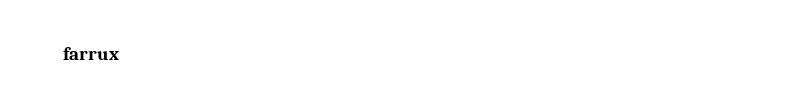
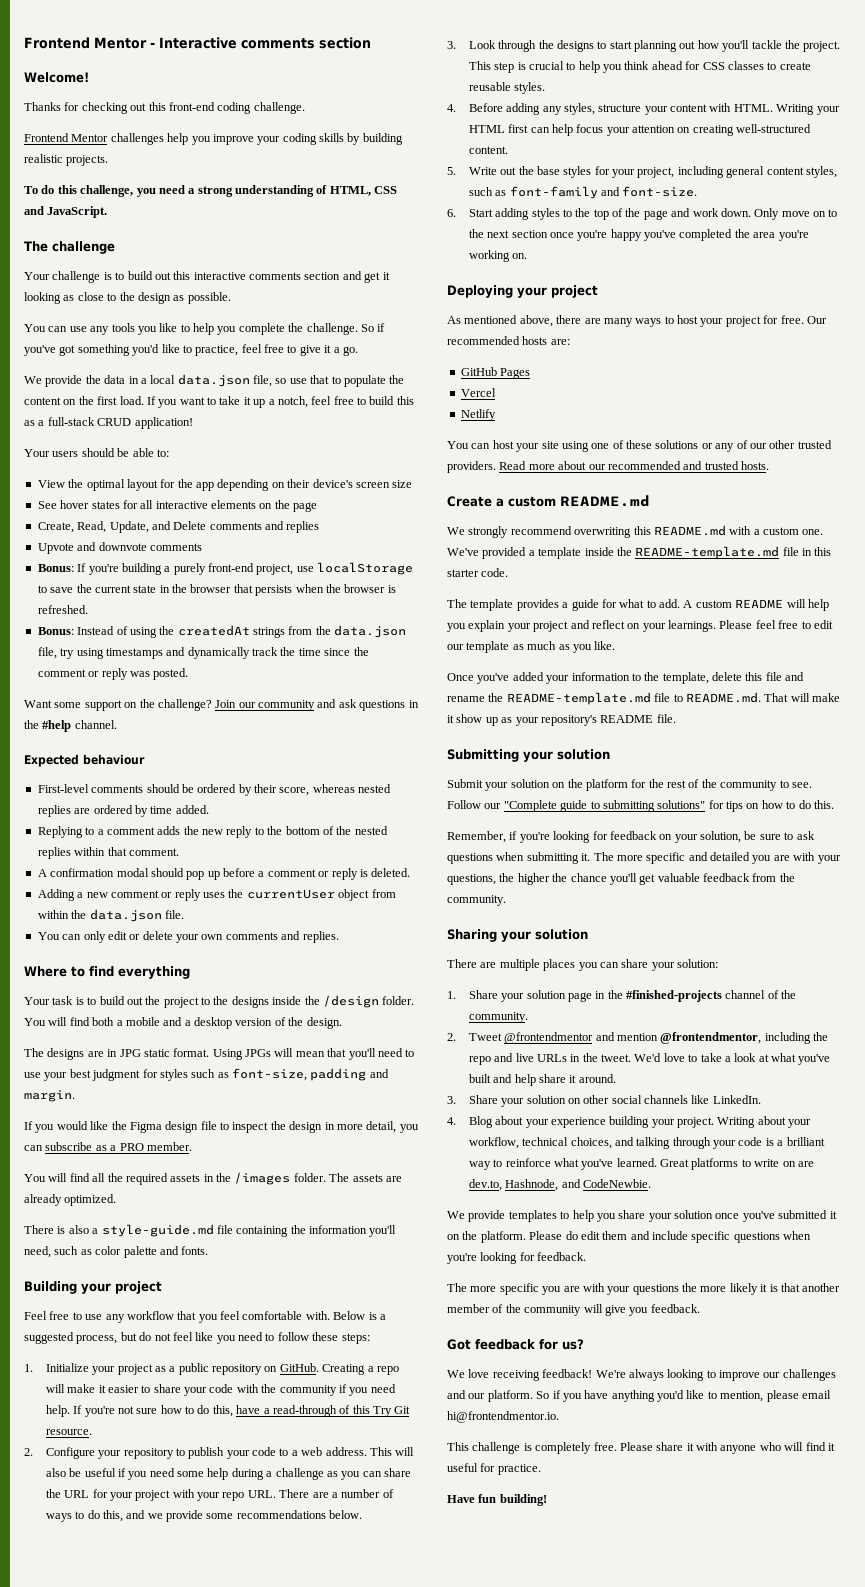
[63,47,119,60] farrux -> [24,37,371,49] [24,72,89,83] [24,102,305,114] [24,133,403,145] [24,154,109,166] [24,185,398,197] [24,206,108,218] [24,241,115,254] [24,271,390,283] [24,292,231,304] [24,323,386,335] [24,344,358,356] [24,374,405,387] [24,396,414,408] [24,417,193,429] [24,448,169,457] [37,479,413,491] [37,500,318,512] [37,521,320,533] [37,542,202,554] [37,562,414,575] [37,584,396,596] [37,605,88,614] [37,625,407,638] [37,647,369,659] [37,668,189,680] [24,699,419,711] [24,720,117,732] [24,754,145,767] [37,784,392,796] [37,805,209,817] [37,826,388,838] [37,847,179,859] [37,868,411,880] [37,889,396,901] [37,909,184,922] [37,931,339,943] [24,966,190,979] [24,995,415,1008] [24,1017,342,1029] [24,1048,415,1060] [24,1068,389,1081] [24,1090,75,1102] [24,1121,419,1133] [24,1142,192,1151] [24,1172,402,1185] [24,1194,117,1206] [24,1224,397,1237] [24,1246,209,1258] [24,1281,162,1294] [24,1311,386,1323] [24,1332,370,1344] [24,1363,399,1375] [45,1384,396,1396] [45,1405,411,1417] [45,1429,92,1435] [24,1447,415,1459] [45,1468,412,1480] [45,1489,394,1501] [45,1510,363,1522] [447,40,841,52] [468,61,811,73] [468,82,546,94] [447,103,840,115] [468,124,812,136] [468,146,508,154] [447,166,837,178] [468,186,698,199] [447,208,838,220] [468,229,809,241] [468,250,528,262] [447,285,598,298] [447,315,827,327] [447,336,570,345] [460,367,531,379] [460,388,496,397] [460,409,496,421] [447,440,832,452] [447,461,769,473] [447,495,650,507] [447,525,824,538] [447,546,832,559] [447,568,509,577] [447,599,829,611] [447,620,833,632] [447,641,616,653] [447,672,805,684] [447,692,840,705] [447,714,676,726] [447,749,610,762] [447,779,812,791] [447,800,834,812] [447,831,815,843] [447,852,841,864] [447,873,795,885] [447,895,506,906] [447,929,588,942] [447,959,718,971] [447,990,797,1002] [468,1012,528,1023] [447,1032,829,1044] [468,1053,831,1065] [468,1074,616,1086] [447,1095,761,1107] [447,1116,812,1128] [468,1137,825,1149] [468,1158,814,1170] [468,1179,651,1191] [447,1210,837,1222] [447,1231,812,1243] [447,1252,587,1264] [447,1283,841,1295] [447,1304,700,1316] [447,1339,584,1350] [447,1369,836,1381] [447,1390,831,1402] [447,1411,559,1423] [447,1442,835,1454] [447,1463,541,1475] [447,1494,547,1506] Frontend Mentor - Interactive comments section // Welcome! // Thanks for checking out this front-end coding challenge. // Frontend Mentor challenges help you improve your coding skills by building realistic projects. // To do this challenge, you need a strong understanding of HTML, CSS and JavaScript. // The challenge // Your challenge is to build out this interactive comments section and get it looking as close to the design as possible. // You can use any tools you like to help you complete the challenge. So if you've got something you'd like to practice, feel free to give it a go. // We provide the data in a local data.json file, so use that to populate the content on the first load. If you want to take it up a notch, feel free to build this as a full-stack CRUD application! // Your users should be able to: // View the optimal layout for the app depending on their device's screen size // See hover states for all interactive elements on the page // Create, Read, Update, and Delete comments and replies // Upvote and downvote comments // Bonus: If you're building a purely front-end project, use localStorage to save the current state in the browser that persists when the browser is refreshed. // Bonus: Instead of using the createdAt strings from the data.json file, try using timestamps and dynamically track the time since the comment or reply was posted. // Want some support on the challenge? Join our community and ask questions in the #help channel. // Expected behaviour // First-level comments should be ordered by their score, whereas nested replies are ordered by time added. // Replying to a comment adds the new reply to the bottom of the nested replies within that comment. // A confirmation modal should pop up before a comment or reply is deleted. // Adding a new comment or reply uses the currentUser object from within the data.json file. // You can only edit or delete your own comments and replies. // Where to find everything // Your task is to build out the project to the designs inside the /design folder. You will find both a mobile and a desktop version of the design. // The designs are in JPG static format. Using JPGs will mean that you'll need to use your best judgment for styles such as font-size, padding and margin. // If you would like the Figma design file to inspect the design in more detail, you can subscribe as a PRO member. // You will find all the required assets in the /images folder. The assets are already optimized. // There is also a style-guide.md file containing the information you'll need, such as color palette and fonts. // Building your project // Feel free to use any workflow that you feel comfortable with. Below is a suggested process, but do not feel like you need to follow these steps: // 1. Initialize your project as a public repository on GitHub. Creating a repo will make it easier to share your code with the community if you need help. If you're not sure how to do this, have a read-through of this Try Git resource. // 2. Configure your repository to publish your code to a web address. This will also be useful if you need some help during a challenge as you can share the URL for your project with your repo URL. There are a number of ways to do this, and we provide some recommendations below. // 3. Look through the designs to start planning out how you'll tackle the project. This step is crucial to help you think ahead for CSS classes to create reusable styles. // 4. Before adding any styles, structure your content with HTML. Writing your HTML first can help focus your attention on creating well-structured content. // 5. Write out the base styles for your project, including general content styles, such as font-family and font-size. // 6. Start adding styles to the top of the page and work down. Only move on to the next section once you're happy you've completed the area you're working on. // Deploying your project // As mentioned above, there are many ways to host your project for free. Our recommended hosts are: // GitHub Pages // Vercel // Netlify // You can host your site using one of these solutions or any of our other trusted providers. Read more about our recommended and trusted hosts. // Create a custom README.md // We strongly recommend overwriting this README.md with a custom one. We've provided a template inside the README-template.md file in this starter code. // The template provides a guide for what to add. A custom README will help you explain your project and reflect on your learnings. Please feel free to edit our template as much as you like. // Once you've added your information to the template, delete this file and rename the README-template.md file to README.md. That will make it show up as your repository's README file. // Submitting your solution // Submit your solution on the platform for the rest of the community to see. Follow our "Complete guide to submitting solutions" for tips on how to do this. // Remember, if you're looking for feedback on your solution, be sure to ask questions when submitting it. The more specific and detailed you are with your questions, the higher the chance you'll get valuable feedback from the community. // Sharing your solution // There are multiple places you can share your solution: // 1. Share your solution page in the #finished-projects channel of the community. // 2. Tweet @frontendmentor and mention @frontendmentor, including the repo and live URLs in the tweet. We'd love to take a look at what you've built and help share it around. // 3. Share your solution on other social channels like LinkedIn. // 4. Blog about your experience building your project. Writing about your workflow, technical choices, and talking through your code is a brilliant way to reinforce what you've learned. Great platforms to write on are dev.to, Hashnode, and CodeNewbie. // We provide templates to help you share your solution once you've submitted it on the platform. Please do edit them and include specific questions when you're looking for feedback. // The more specific you are with your questions the more likely it is that another member of the community will give you feedback. // Got feedback for us? // We love receiving feedback! We're always looking to improve our challenges and our platform. So if you have anything you'd like to mention, please email hi@frontendmentor.io. // This challenge is completely free. Please share it with anyone who will find it useful for practice. // Have fun building!

